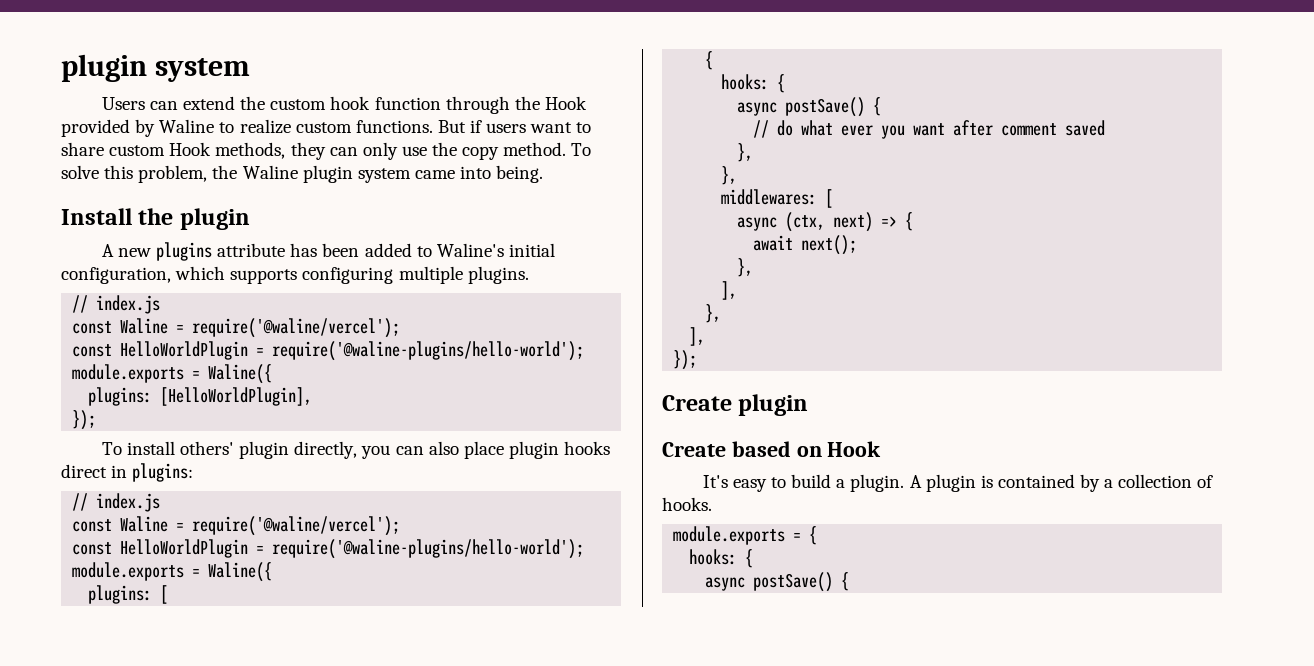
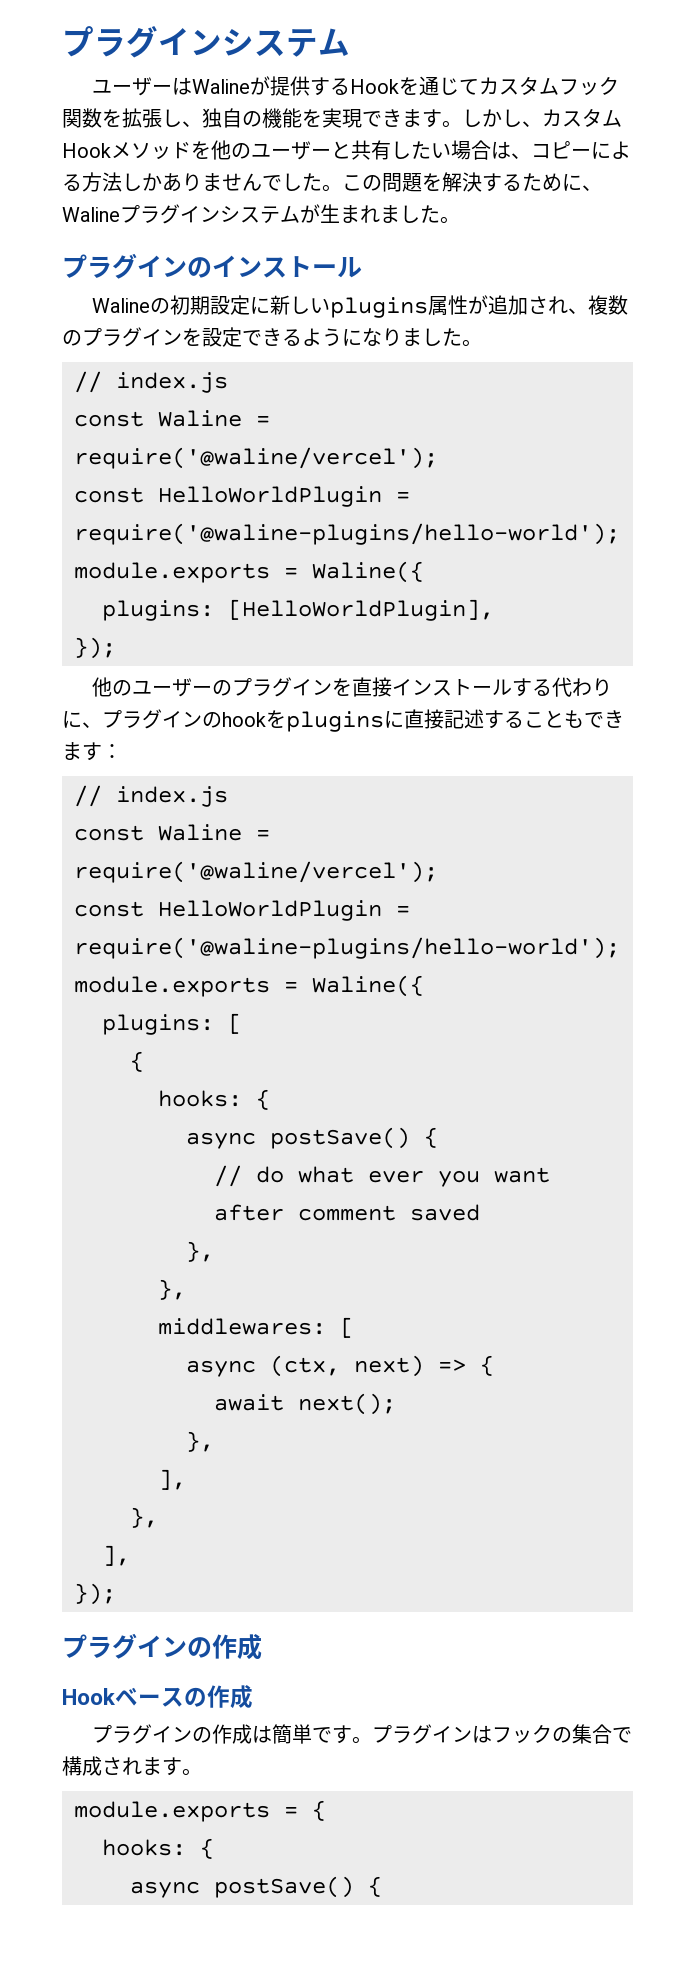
[61,54,251,82] [101,96,587,114] [61,119,592,137] [61,142,592,160] [61,165,544,183] [61,208,250,230] [101,242,555,261] [61,266,529,284] plugin system // Users can extend the custom hook function through the Hook provided by Waline to realize custom functions. But if users want to share custom Hook methods, they can only use the copy method. To solve this problem, the Waline plugin system came into being. // Install the plugin // A new plugins attribute has been added to Waline's initial configuration, which supports configuring multiple plugins. -> [62,26,350,58] [92,76,620,96] [62,108,622,128] [62,140,631,160] [62,172,602,192] [62,204,460,224] [62,253,362,279] [92,295,629,318] [62,327,482,347] プラグインシステム // ユーザーはWalineが提供するHookを通じてカスタムフック関数を拡張し、独自の機能を実現できます。しかし、カスタムHookメソッドを他のユーザーと共有したい場合は、コピーによる方法しかありませんでした。この問題を解決するために、Walineプラグインシステムが生まれました。 // プラグインのインストール // Walineの初期設定に新しいplugins属性が追加され、複数のプラグインを設定できるようになりました。
[101,441,611,459] [61,463,194,482] To install others' plugin directly, you can also place plugin hooks direct in plugins: -> [92,677,613,697] [62,709,624,732] [62,742,122,761] 他のユーザーのプラグインを直接インストールする代わりに、プラグインのhookをpluginsに直接記述することもできます：
[662,394,809,416] [662,441,882,457] [702,474,1214,492] [662,497,712,511] Create plugin // Create based on Hook // It's easy to build a plugin. A plugin is contained by a collection of hooks. -> [62,1633,262,1660] [62,1685,253,1709] [92,1724,633,1744] [62,1756,202,1776] プラグインの作成 // Hookベースの作成 // プラグインの作成は簡単です。プラグインはフックの集合で構成されます。

